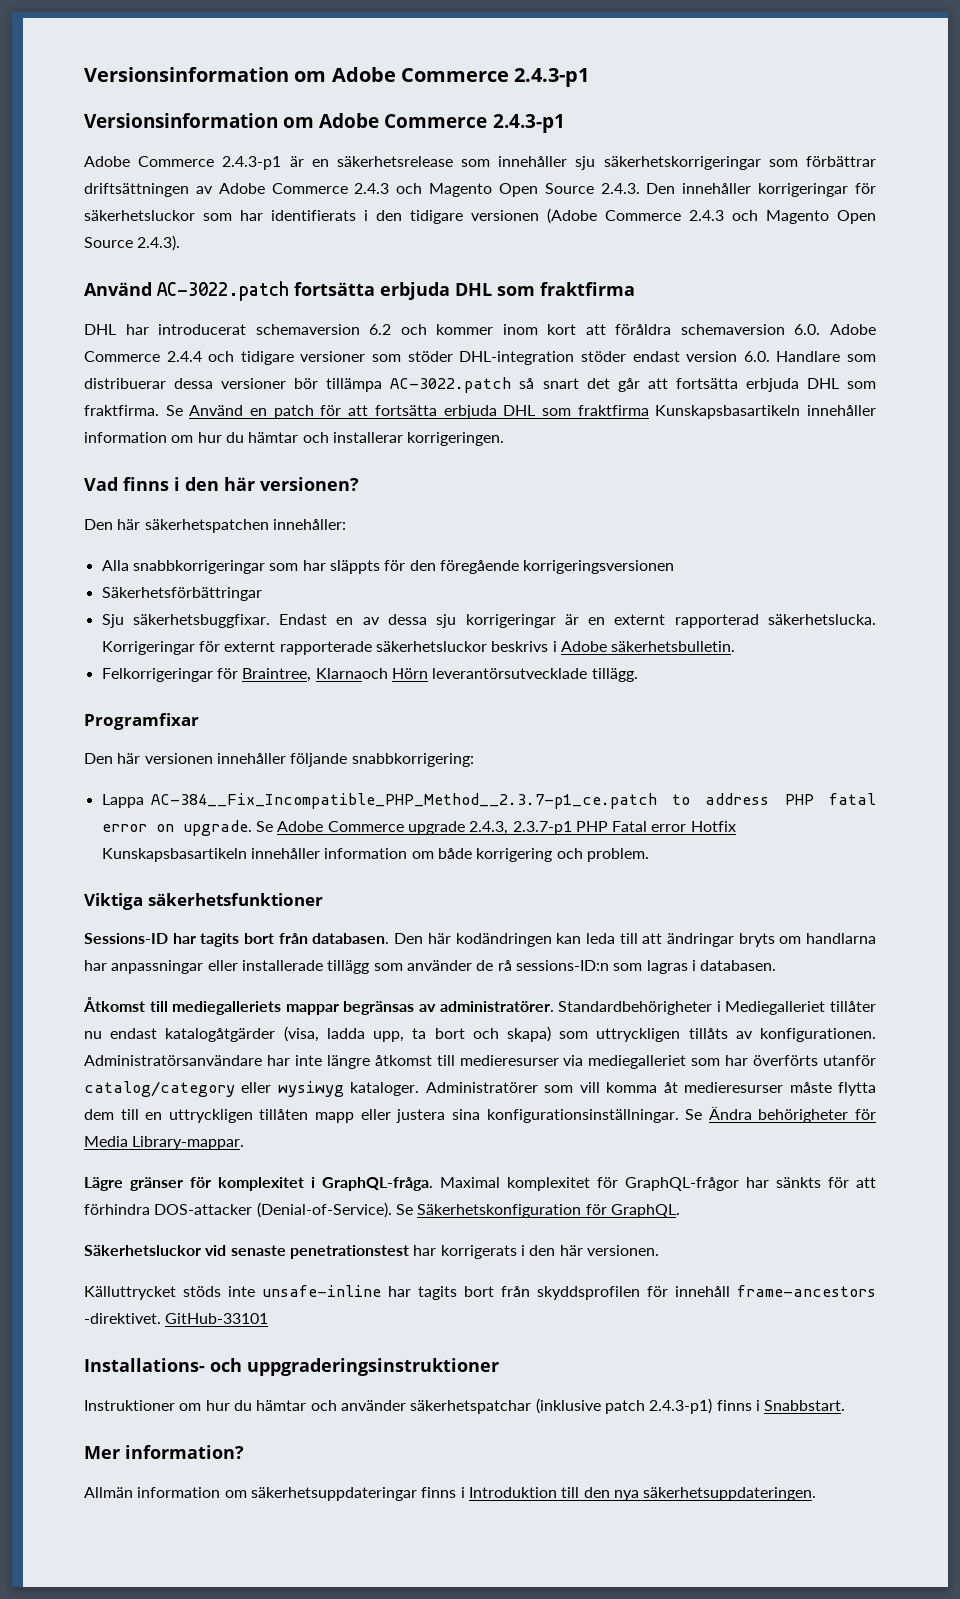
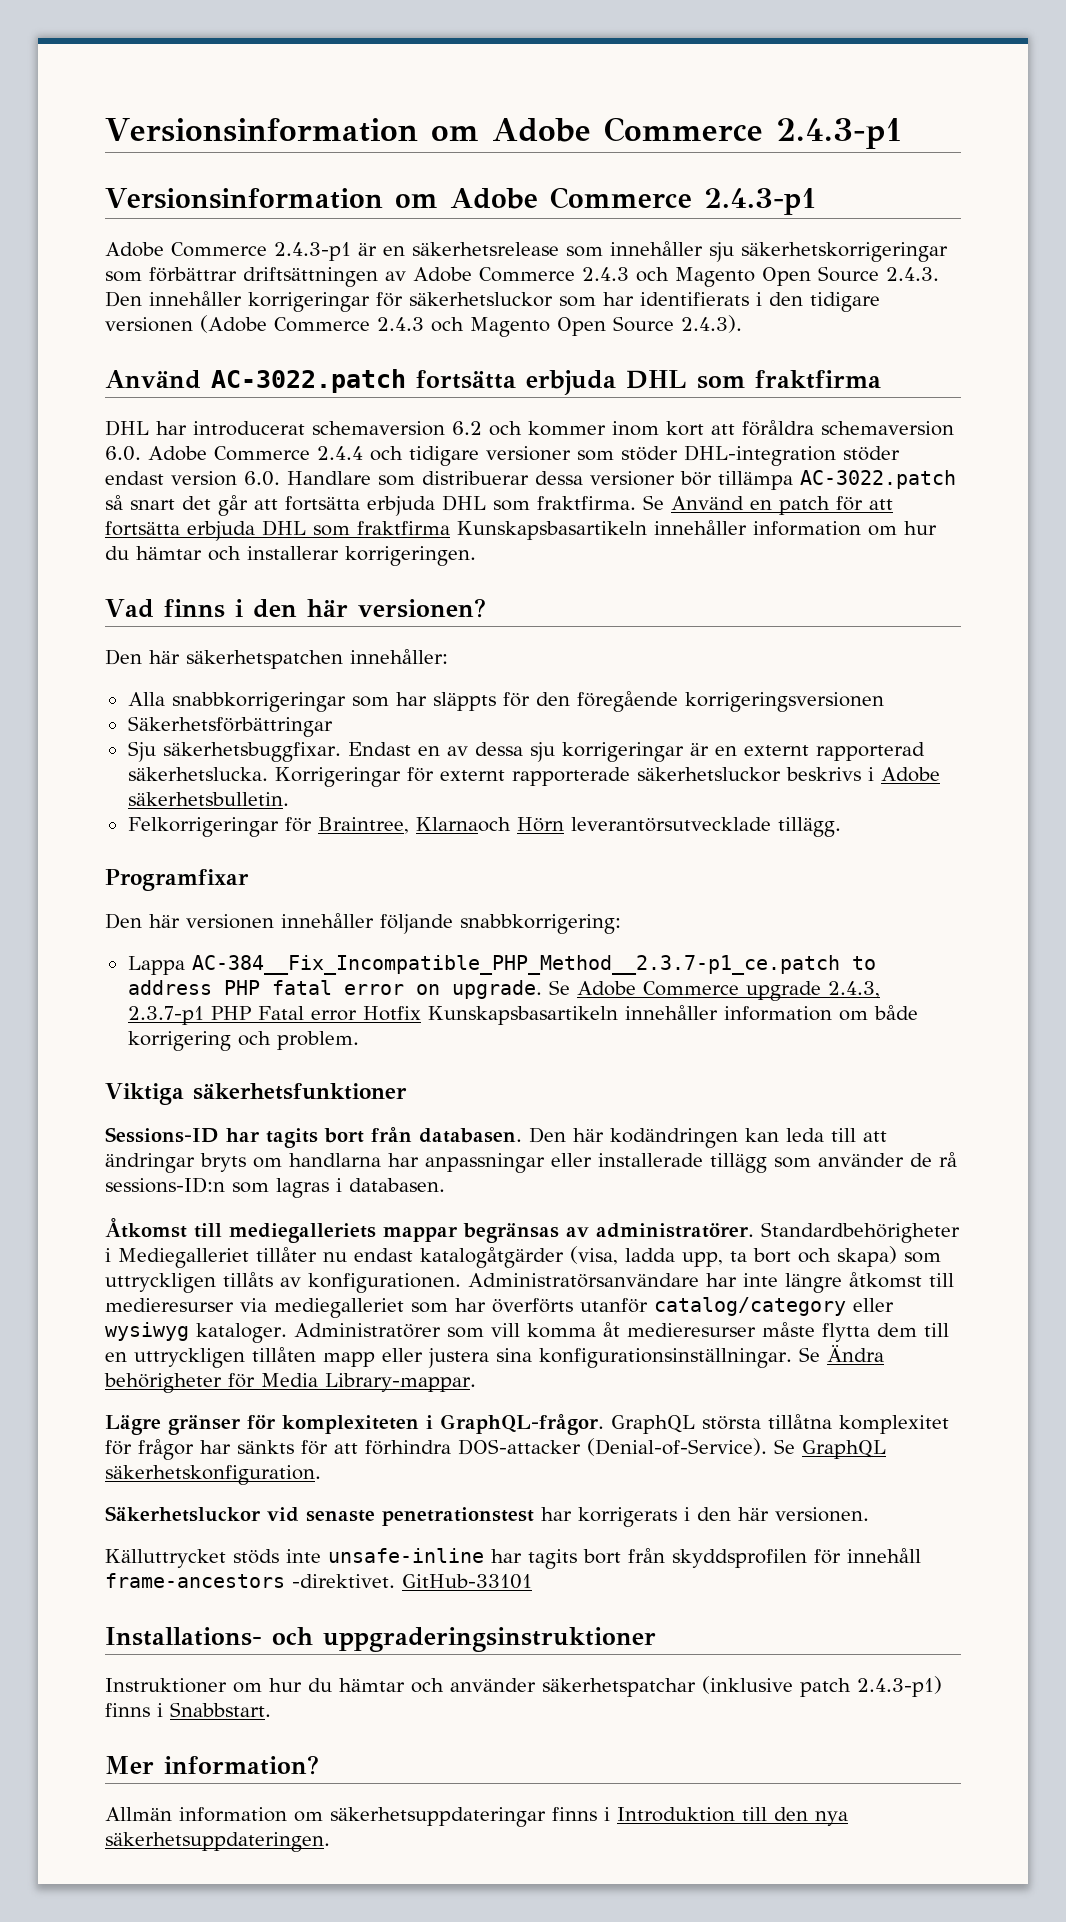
[218,1177,500,1191] komplexitet i GraphQL-fråga. Maximal -> [282,1413,832,1435] komplexiteten i GraphQL-frågor. GraphQL största tillåtna
[625,1177,739,1191] GraphQL-frågor -> [138,1439,194,1460] frågor
[417,1204,680,1218] Säkerhetskonfiguration för GraphQL. -> [802,1440,886,1459] [105,1465,321,1485] GraphQL säkerhetskonfiguration.

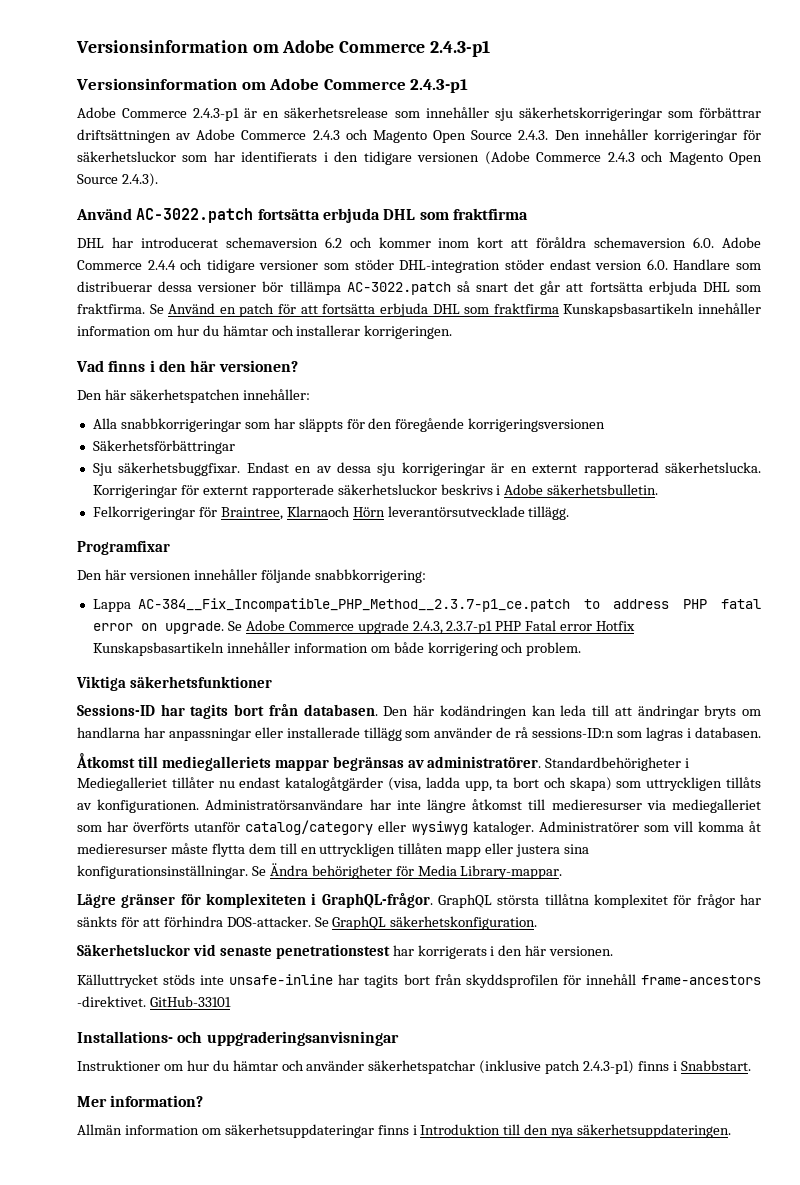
[458,1438,767,1456] DOS-attacker (Denial-of-Service). -> [226,916,311,927] DOS-attacker.
[323,1627,656,1652] uppgraderingsinstruktioner -> [206,1031,399,1046] uppgraderingsanvisningar

